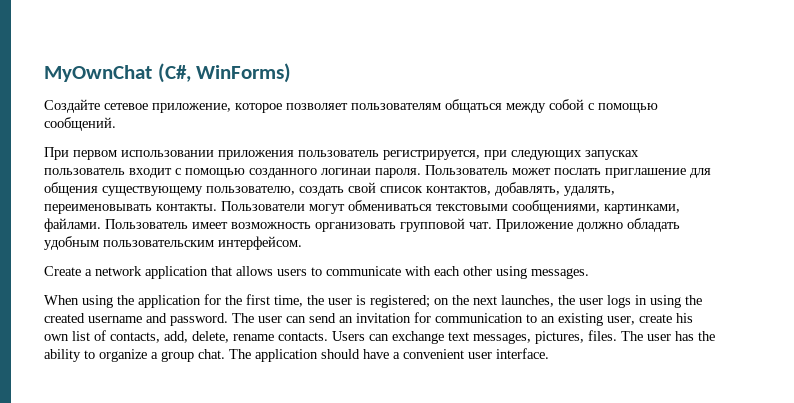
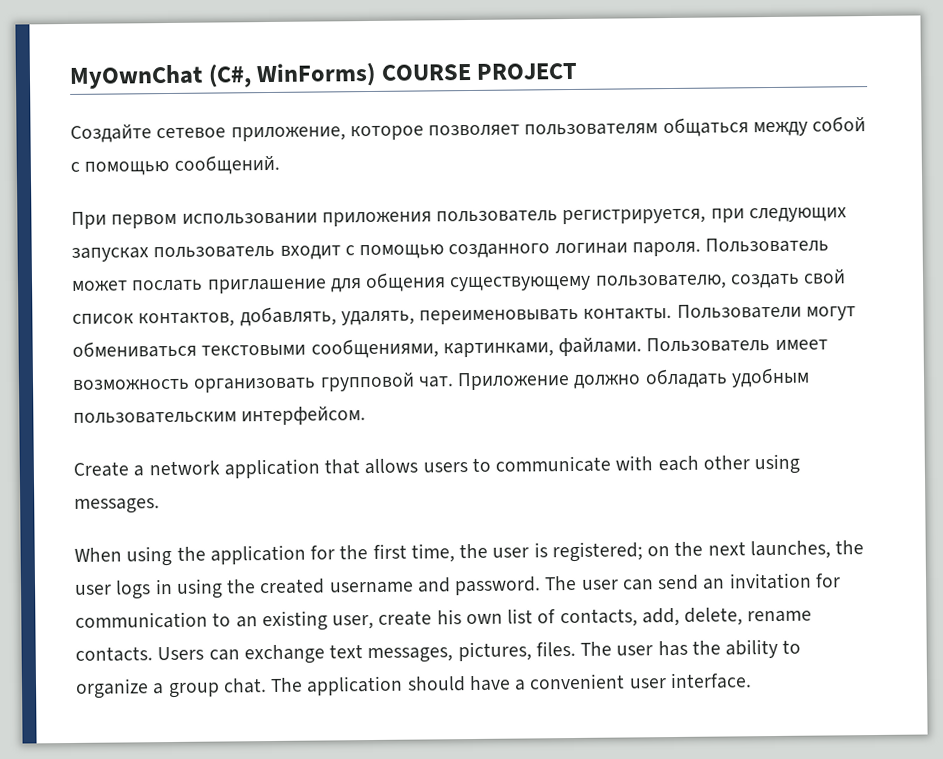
(292, 73) none -> [380,62,579,81] COURSE PROJECT

